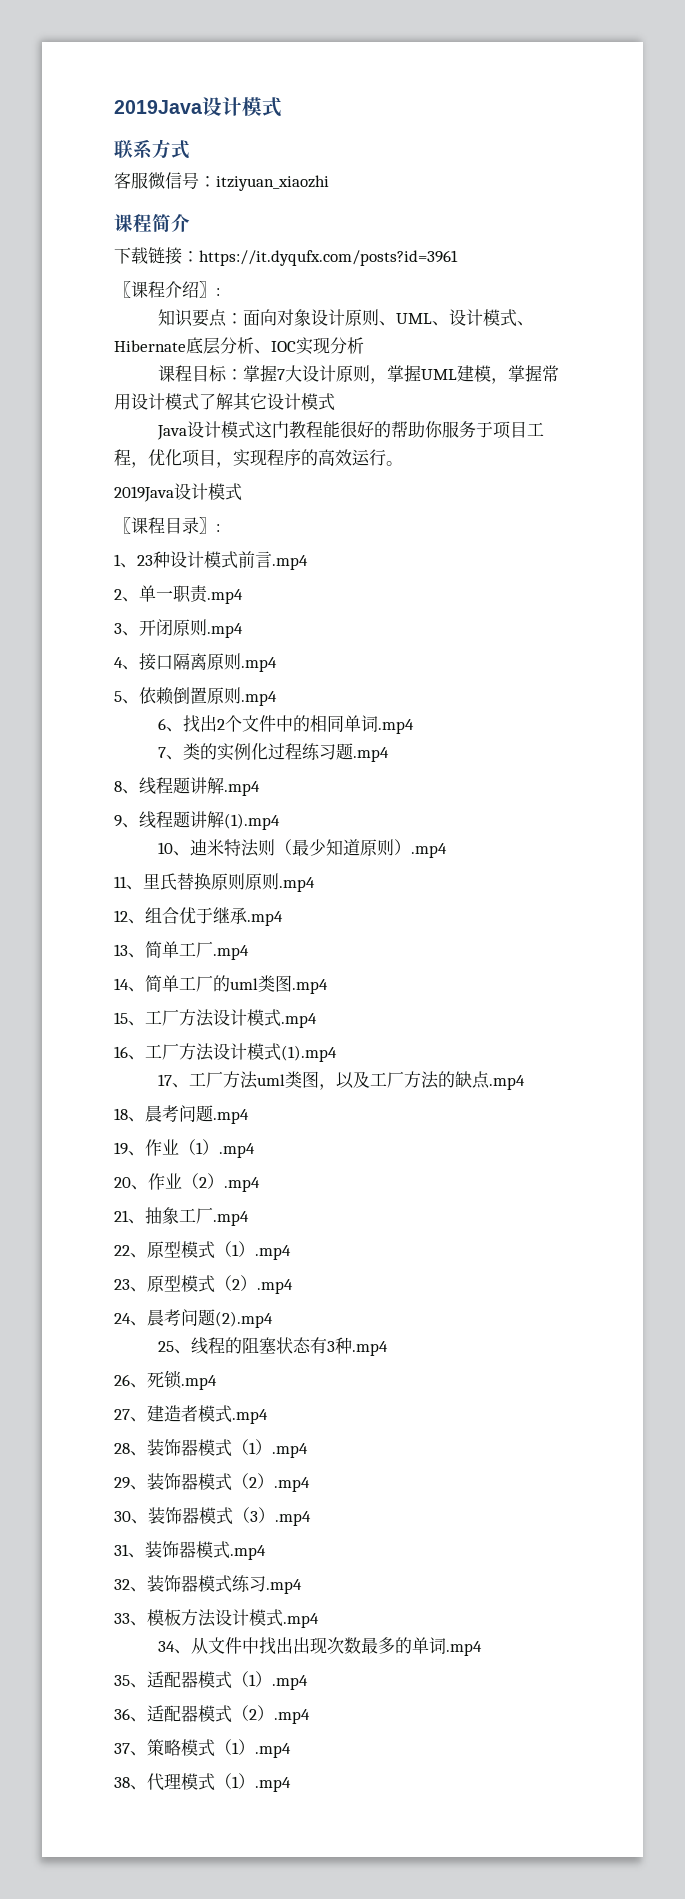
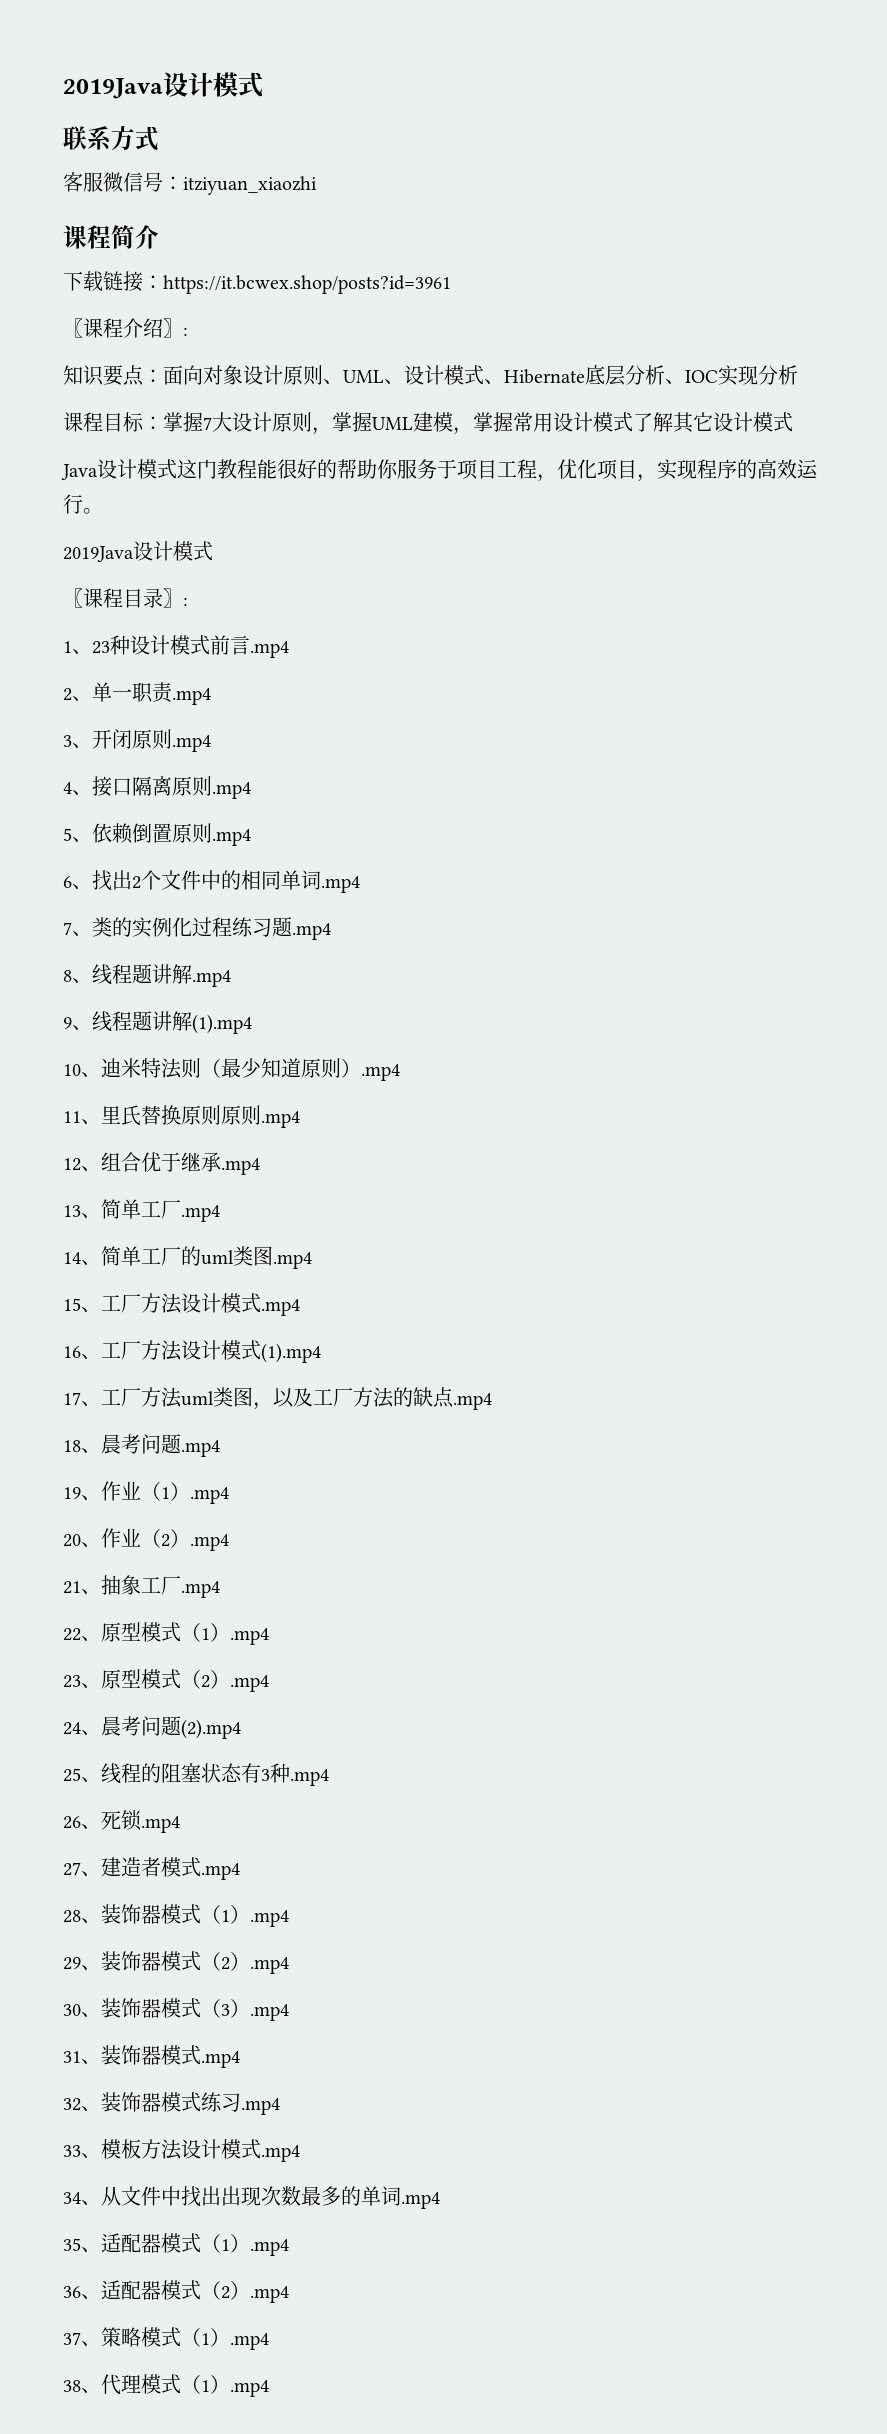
[199,250,458,266] https://it.dyqufx.com/posts?id=3961 -> [163,275,451,294] https://it.bcwex.shop/posts?id=3961

